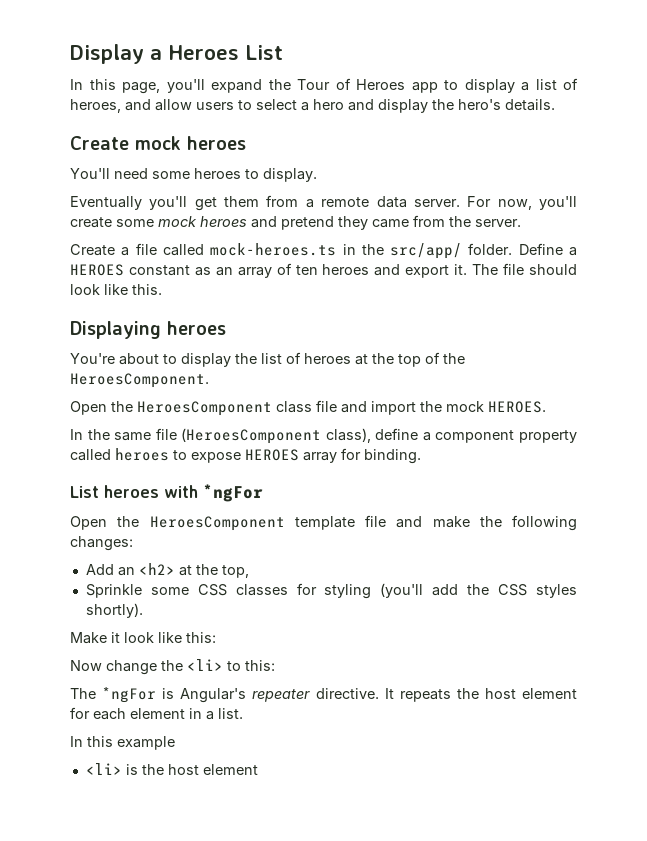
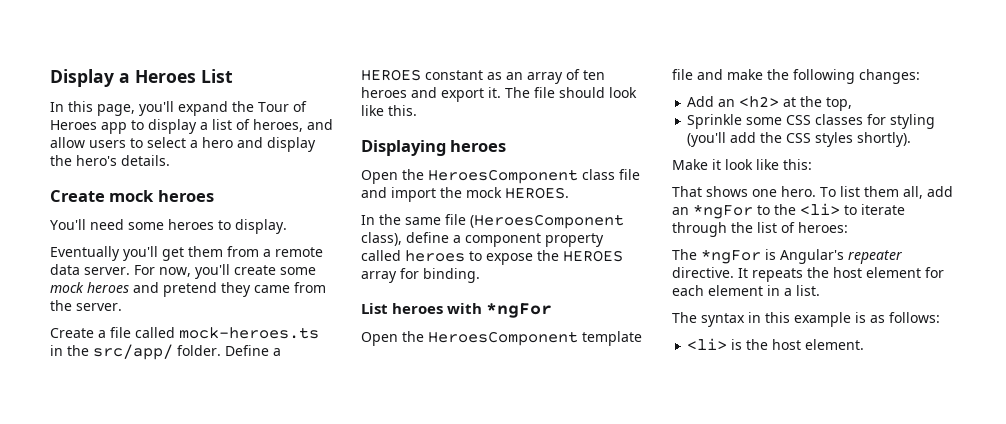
[70,352,465,367] [70,373,209,388] // You're about to display the list of heroes at the top of the HeroesComponent. -> (507, 146) none
(241, 457) none -> [537,250,559,261] the
[70,659,275,675] Now change the <li> to this: -> [672,186,953,199] [672,203,905,219] [672,222,848,237] That shows one hero. To list them all, add an *ngFor to the <li> to iterate through the list of heroes:
[70,736,83,747] In -> [672,312,761,327] The syntax in
(175, 743) none -> [855,312,940,323] is as follows:
[202,764,258,775] element -> [805,339,865,350] element.

